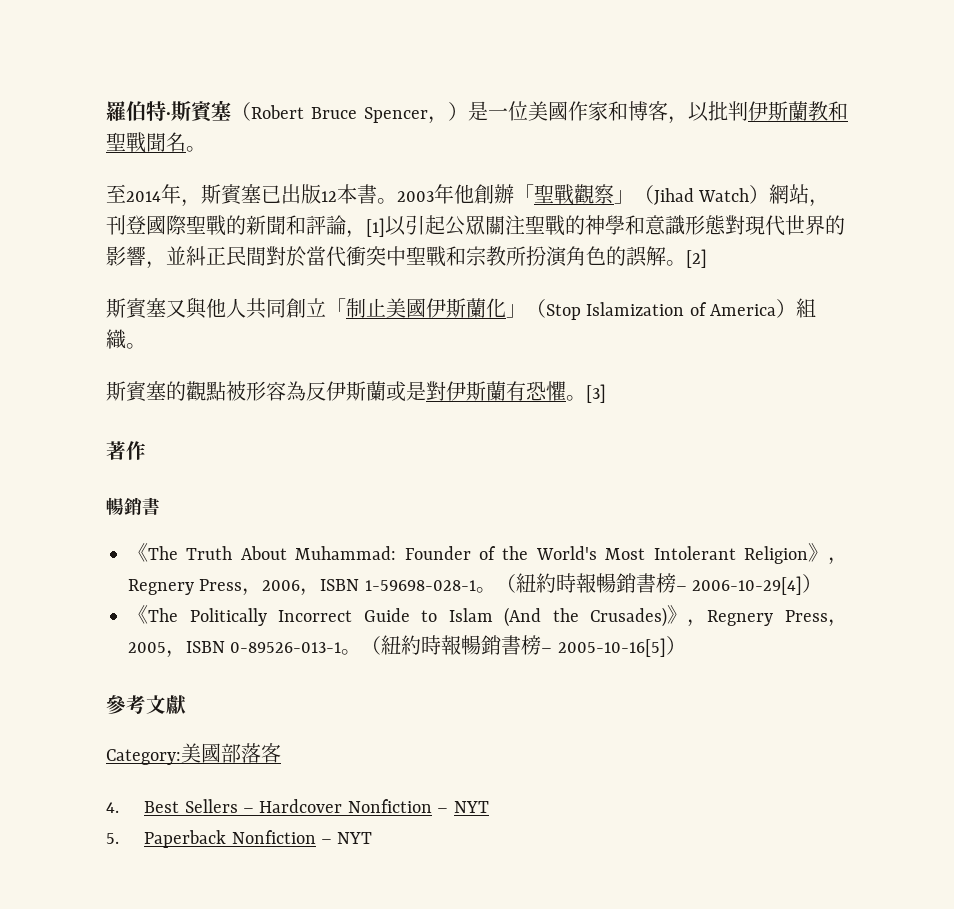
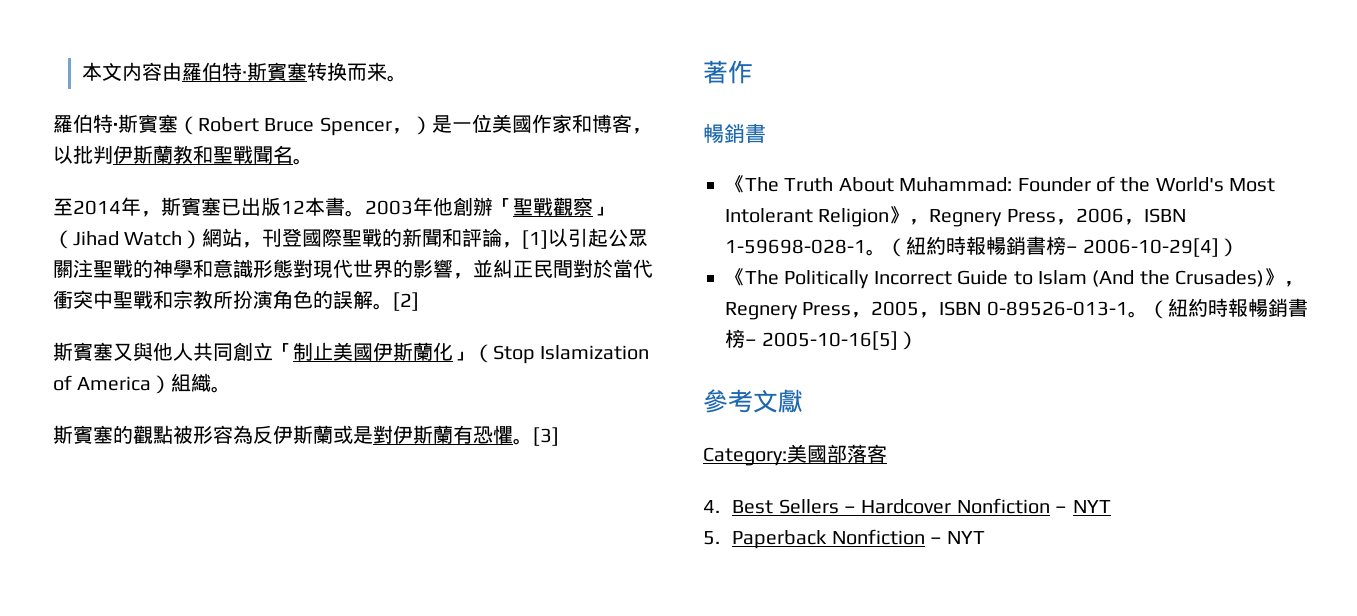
(106, 111) none -> [82,62,408,82] 本文内容由羅伯特·斯賓塞转换而来。 //

